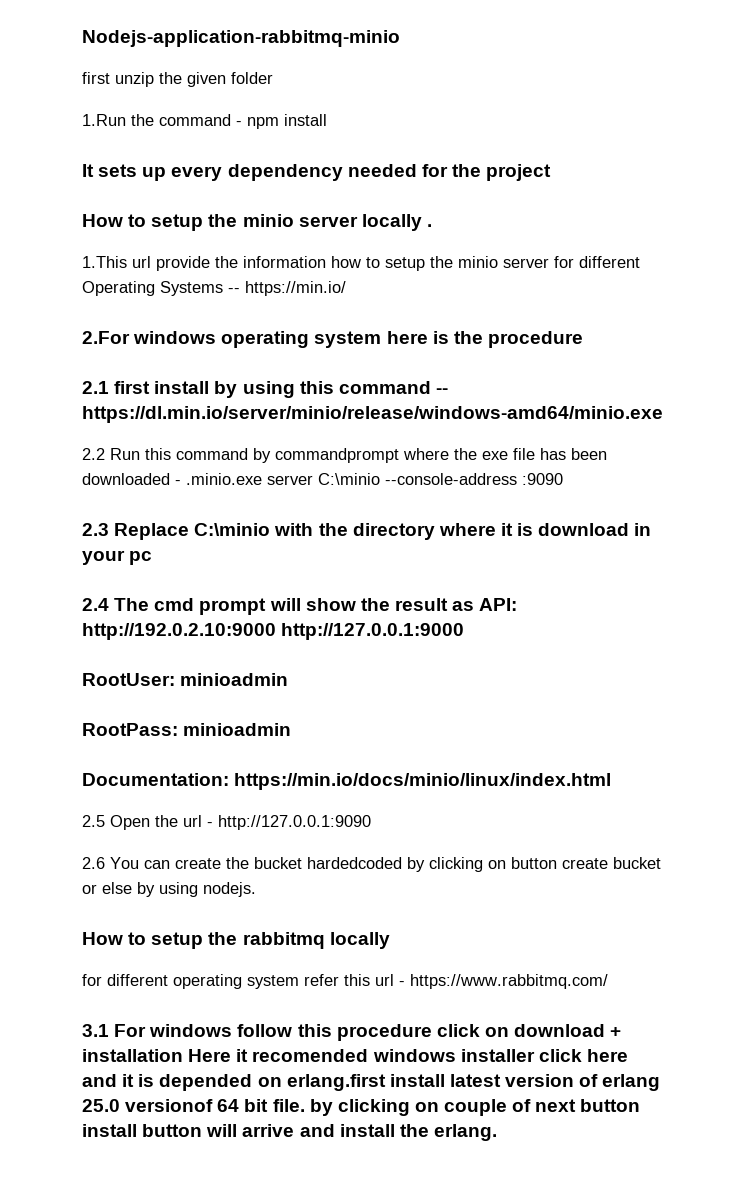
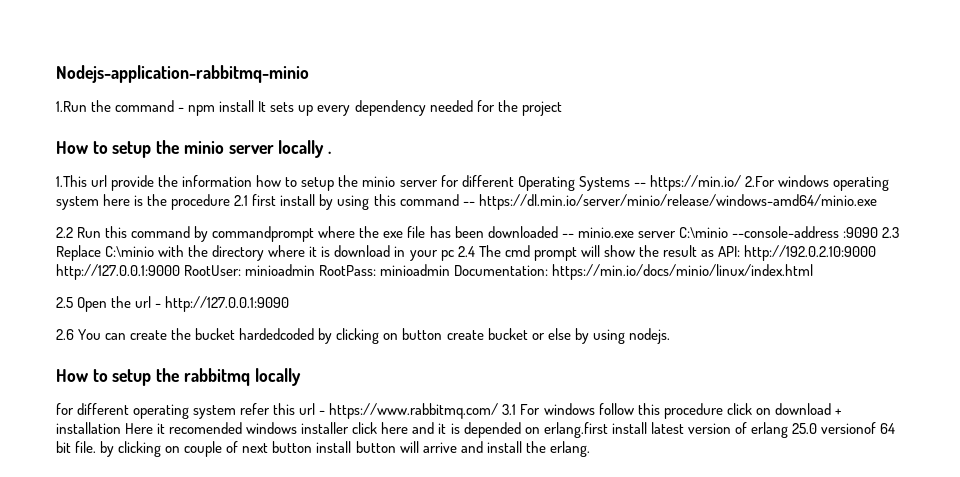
[82,72,273,87] // first unzip the given folder -> (309, 74) none
(327, 120) // -> (255, 106) none
(346, 288) // -> (741, 183) none
(583, 339) // -> (231, 202) none
[175,473,262,485] - .minio.exe -> [561,227,634,238] -- minio.exe
(563, 479) // -> (878, 232) none
(153, 558) // -> (454, 255) none
(465, 631) // -> (180, 272) none
(289, 679) // -> (316, 270) none
(292, 729) // -> (451, 270) none
(608, 981) // -> (499, 411) none

